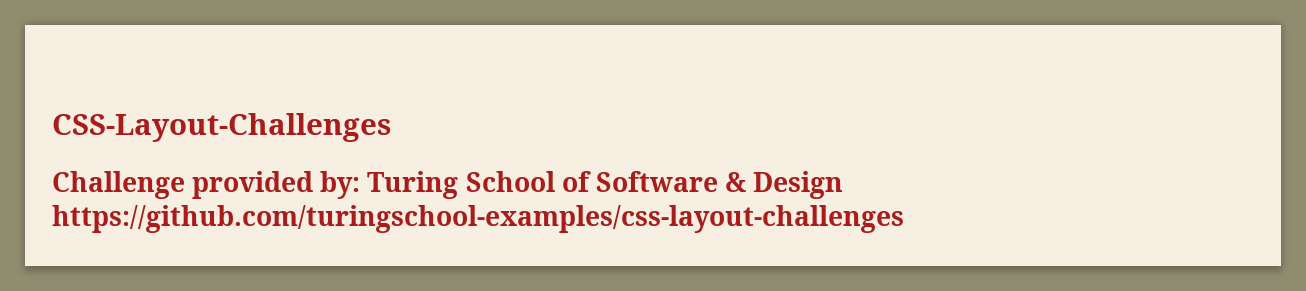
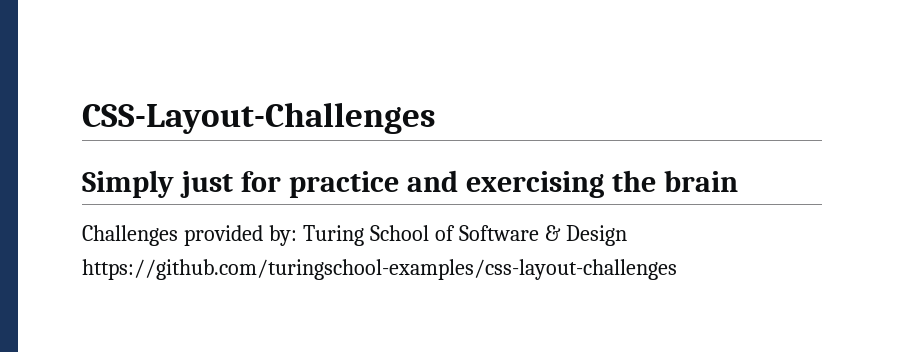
[52,171,185,199] Challenge -> [82,170,738,198] [82,225,178,246] Simply just for practice and exercising the brain // Challenges

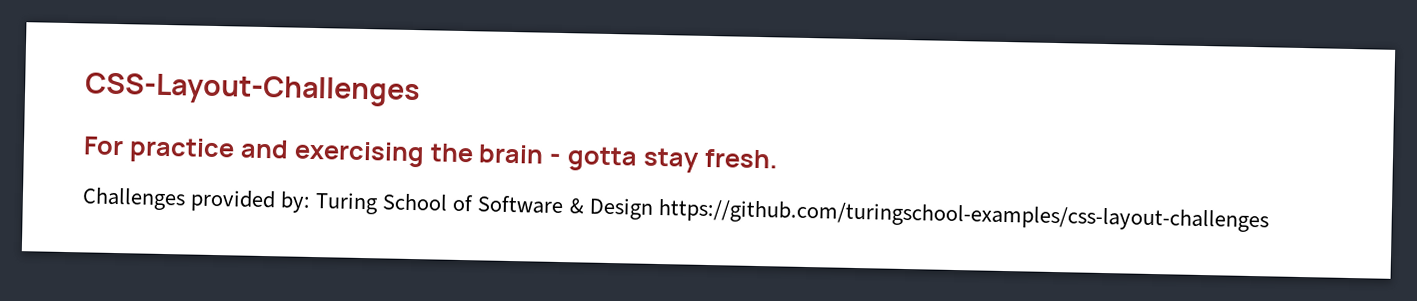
[82,170,281,198] Simply just for -> [83,136,124,156] For
(738, 181) none -> [549,146,779,173] - gotta stay fresh.

